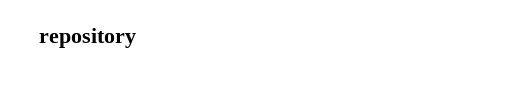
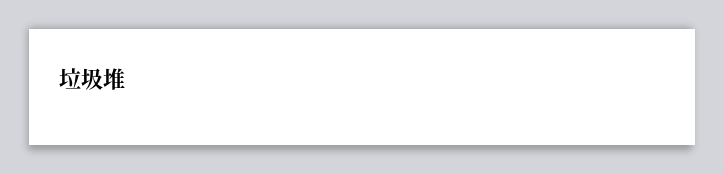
[39,28,136,48] repository -> [59,68,125,90] 垃圾堆

